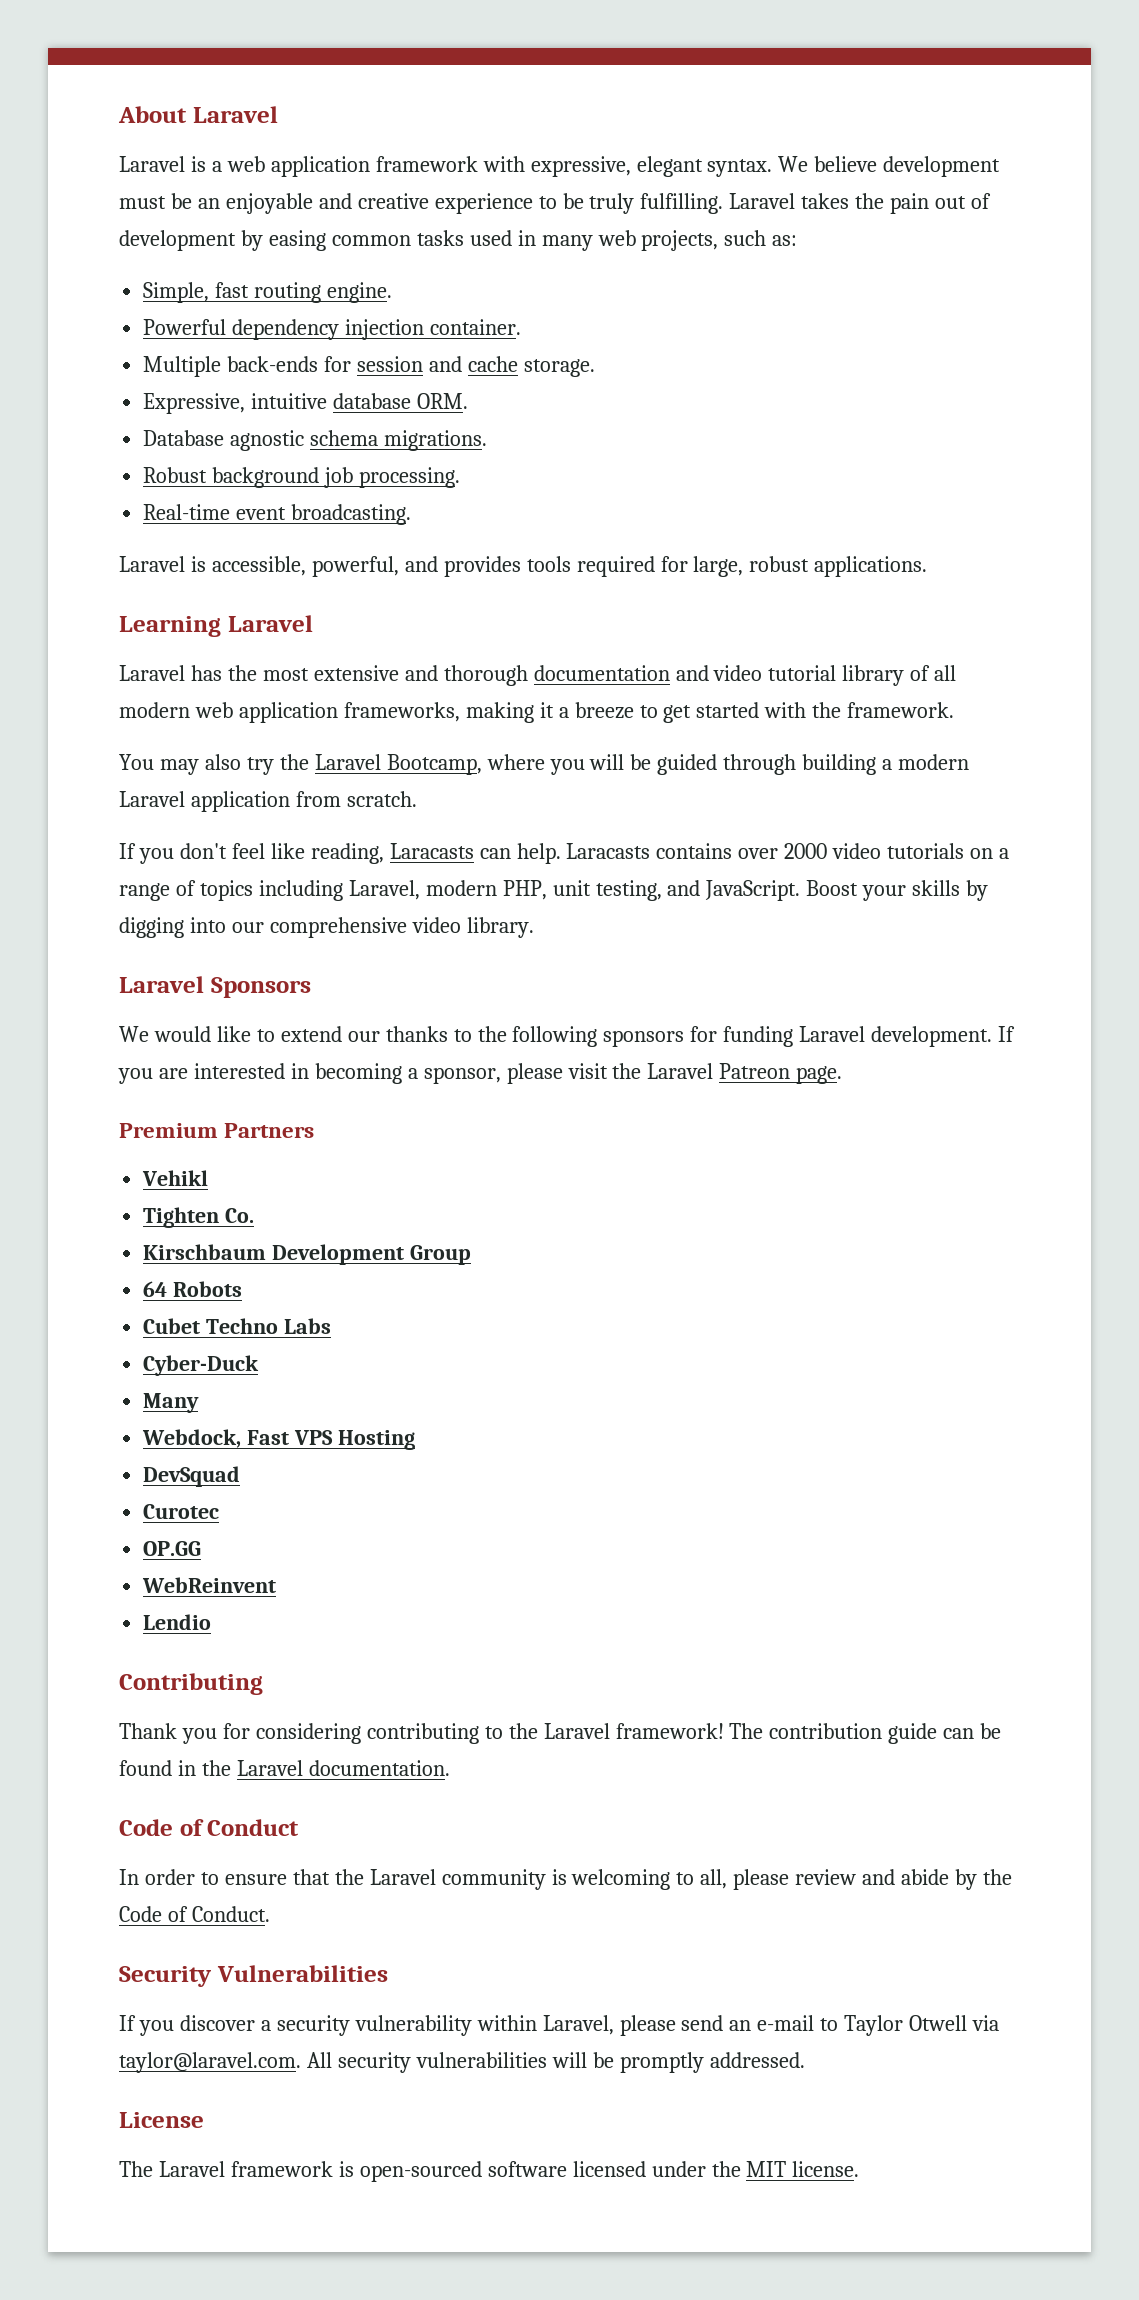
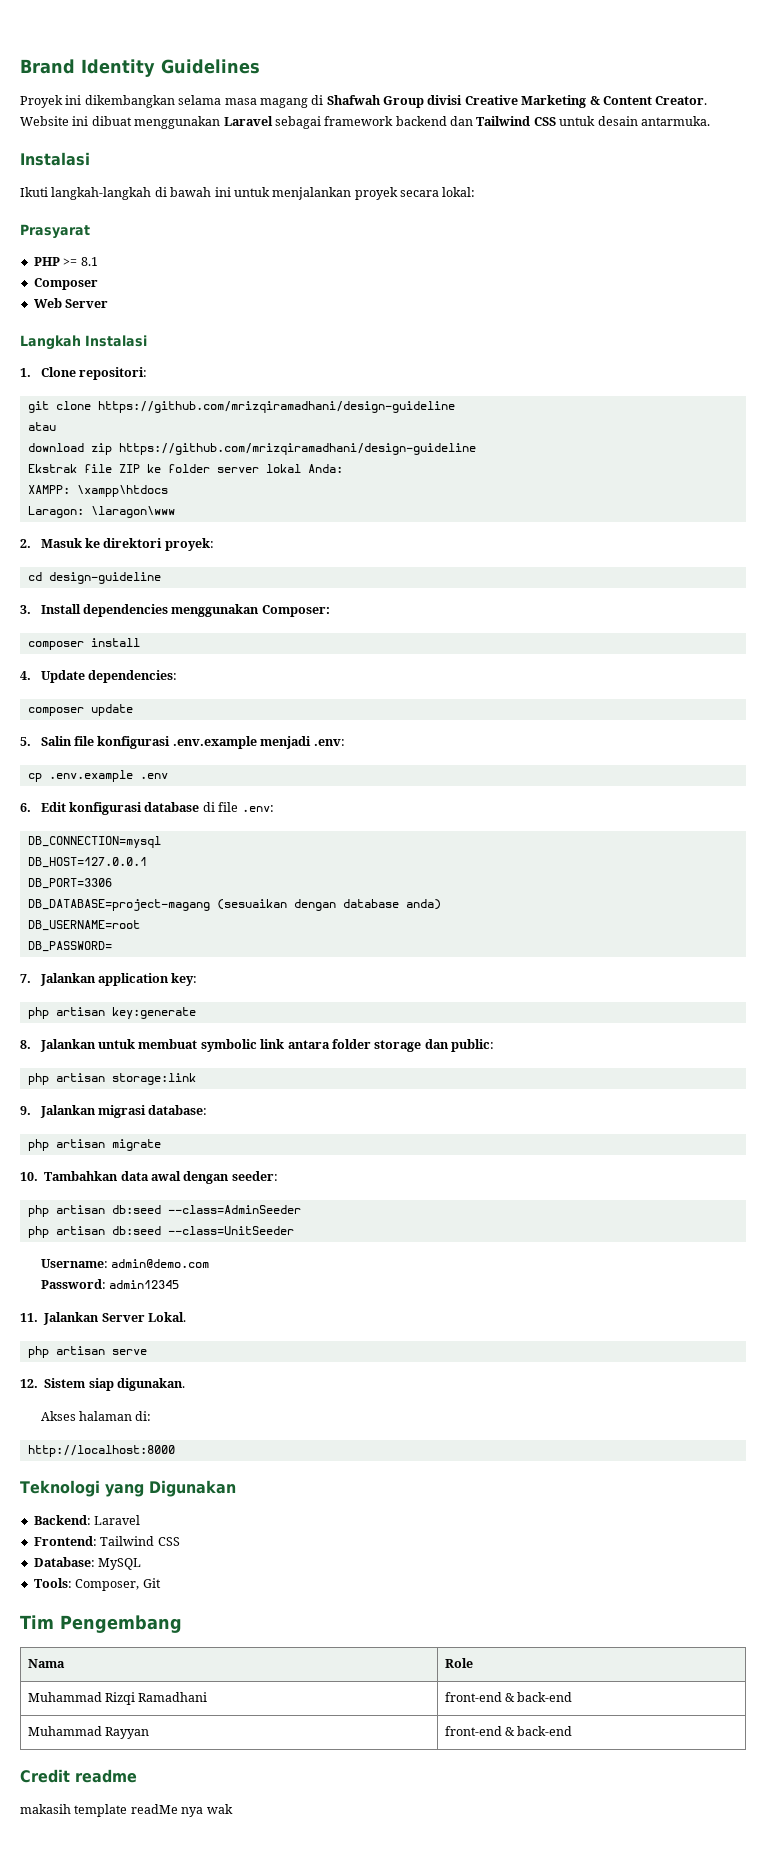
[118,106,278,123] [119,156,1001,177] [119,193,992,214] [119,230,798,251] [143,282,393,303] [143,319,522,340] [143,356,595,377] [143,393,469,414] [143,430,488,451] [143,467,461,488] [143,504,412,525] [119,556,928,577] [119,615,313,637] [119,665,957,686] [119,702,955,723] [119,754,970,775] [119,791,417,812] [119,843,1010,864] [119,880,989,901] [119,917,534,938] [119,976,311,998] [119,1026,1016,1047] [118,1063,843,1084] [119,1123,315,1138] [142,1170,209,1186] [143,1207,255,1228] [143,1244,472,1265] [143,1281,243,1297] [143,1318,332,1334] [143,1355,260,1376] [143,1393,200,1413] [142,1429,416,1450] [143,1466,241,1487] [143,1504,220,1519] [143,1541,202,1556] [142,1577,277,1593] [143,1614,212,1630] [119,1673,263,1695] [119,1723,1002,1744] [119,1760,450,1776] [119,1819,300,1836] [119,1869,1012,1890] [119,1906,270,1922] [119,1965,388,1987] [119,2015,1000,2036] [119,2052,805,2073] [119,2112,204,2128] [119,2161,860,2182] About Laravel // Laravel is a web application framework with expressive, elegant syntax. We believe development must be an enjoyable and creative experience to be truly fulfilling. Laravel takes the pain out of development by easing common tasks used in many web projects, such as: // Simple, fast routing engine. // Powerful dependency injection container. // Multiple back-ends for session and cache storage. // Expressive, intuitive database ORM. // Database agnostic schema migrations. // Robust background job processing. // Real-time event broadcasting. // Laravel is accessible, powerful, and provides tools required for large, robust applications. // Learning Laravel // Laravel has the most extensive and thorough documentation and video tutorial library of all modern web application frameworks, making it a breeze to get started with the framework. // You may also try the Laravel Bootcamp, where you will be guided through building a modern Laravel application from scratch. // If you don't feel like reading, Laracasts can help. Laracasts contains over 2000 video tutorials on a range of topics including Laravel, modern PHP, unit testing, and JavaScript. Boost your skills by digging into our comprehensive video library. // Laravel Sponsors // We would like to extend our thanks to the following sponsors for funding Laravel development. If you are interested in becoming a sponsor, please visit the Laravel Patreon page. // Premium Partners // Vehikl // Tighten Co. // Kirschbaum Development Group // 64 Robots // Cubet Techno Labs // Cyber-Duck // Many // Webdock, Fast VPS Hosting // DevSquad // Curotec // OP.GG // WebReinvent // Lendio // Contributing // Thank you for considering contributing to the Laravel framework! The contribution guide can be found in the Laravel documentation. // Code of Conduct // In order to ensure that the Laravel community is welcoming to all, please review and abide by the Code of Conduct. // Security Vulnerabilities // If you discover a security vulnerability within Laravel, please send an e-mail to Taylor Otwell via taylor@laravel.com. All security vulnerabilities will be promptly addressed. // License // The Laravel framework is open-sourced software licensed under the MIT license. -> [20,59,260,77] [20,95,708,108] [20,116,710,129] [20,152,90,166] [20,187,476,200] [20,224,90,239] [33,257,98,266] [33,278,98,290] [33,298,109,308] [20,335,147,350] [20,367,148,380] [27,401,455,413] [27,422,56,431] [27,443,476,455] [27,464,343,473] [27,485,168,497] [27,506,175,518] [20,538,214,551] [27,572,161,584] [20,604,330,617] [27,638,140,650] [20,670,178,683] [27,704,133,716] [20,736,345,749] [27,770,168,782] [20,802,274,815] [27,836,161,848] [27,857,147,868] [27,878,112,889] [27,899,441,911] [27,920,140,931] [27,941,112,952] [20,973,198,986] [27,1007,196,1019] [20,1039,495,1052] [27,1073,196,1085] [20,1105,208,1118] [27,1139,161,1151] [20,1171,278,1184] [27,1205,301,1217] [27,1226,294,1238] [40,1259,210,1268] [40,1279,180,1289] [20,1312,186,1325] [27,1346,147,1358] [20,1378,185,1391] [40,1411,152,1421] [27,1445,175,1457] [20,1480,236,1497] [33,1515,141,1525] [33,1536,180,1546] [33,1557,142,1570] [33,1578,161,1591] [20,1615,182,1633] [27,1659,65,1668] [444,1658,473,1668] [27,1692,208,1705] [444,1692,573,1702] [27,1726,150,1739] [444,1726,573,1736] [20,1769,137,1783] [20,1804,233,1817] Brand Identity Guidelines // Proyek ini dikembangkan selama masa magang di Shafwah Group divisi Creative Marketing & Content Creator. Website ini dibuat menggunakan Laravel sebagai framework backend dan Tailwind CSS untuk desain antarmuka. // Instalasi // Ikuti langkah-langkah di bawah ini untuk menjalankan proyek secara lokal: // Prasyarat // PHP >= 8.1 // Composer // Web Server // Langkah Instalasi // 1. Clone repositori: // git clone https://github.com/mrizqiramadhani/design-guideline // atau // download zip https://github.com/mrizqiramadhani/design-guideline // Ekstrak file ZIP ke folder server lokal Anda: // XAMPP: \xampp\htdocs // Laragon: \laragon\www // 2. Masuk ke direktori proyek: // cd design-guideline // 3. Install dependencies menggunakan Composer: // composer install // 4. Update dependencies: // composer update // 5. Salin file konfigurasi .env.example menjadi .env: // cp .env.example .env // 6. Edit konfigurasi database di file .env: // DB_CONNECTION=mysql // DB_HOST=127.0.0.1 // DB_PORT=3306 // DB_DATABASE=project-magang (sesuaikan dengan database anda) // DB_USERNAME=root // DB_PASSWORD= // 7. Jalankan application key: // php artisan key:generate // 8. Jalankan untuk membuat symbolic link antara folder storage dan public: // php artisan storage:link // 9. Jalankan migrasi database: // php artisan migrate // 10. Tambahkan data awal dengan seeder: // php artisan db:seed --class=AdminSeeder // php artisan db:seed --class=UnitSeeder // Username: admin@demo.com // Password: admin12345 // 11. Jalankan Server Lokal. // php artisan serve // 12. Sistem siap digunakan. // Akses halaman di: // http://localhost:8000 // Teknologi yang Digunakan // Backend: Laravel // Frontend: Tailwind CSS // Database: MySQL // Tools: Composer, Git // Tim Pengembang // Nama | Role // Muhammad Rizqi Ramadhani | front-end & back-end // Muhammad Rayyan | front-end & back-end // Credit readme // makasih template readMe nya wak

